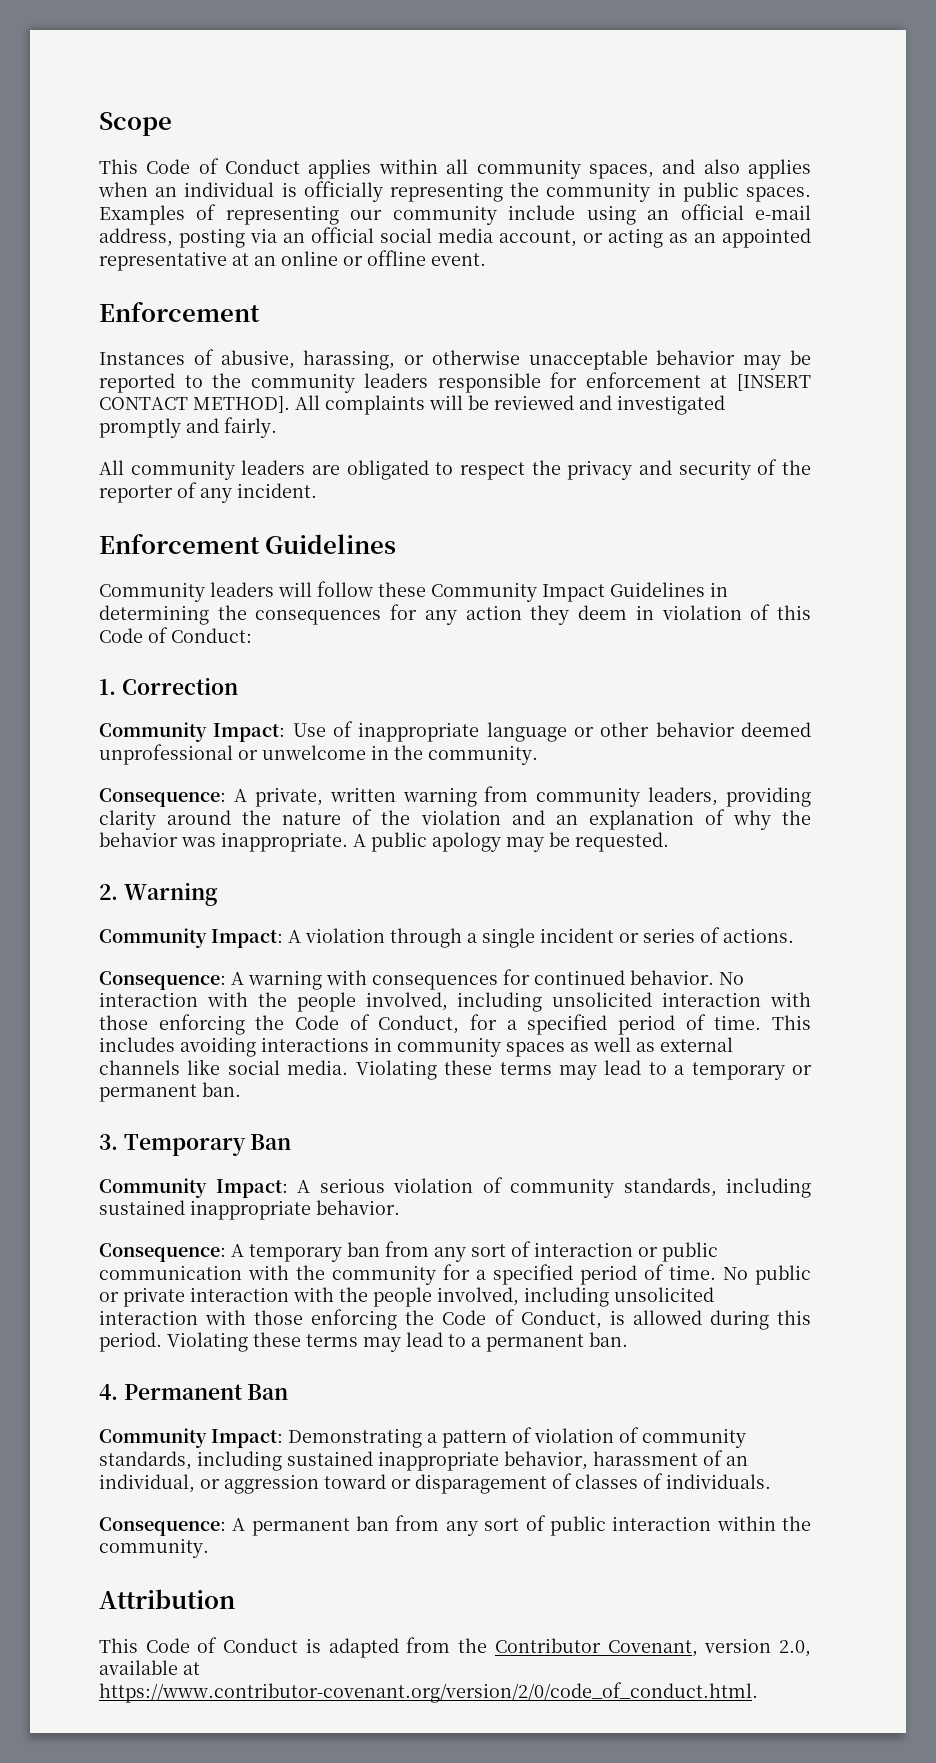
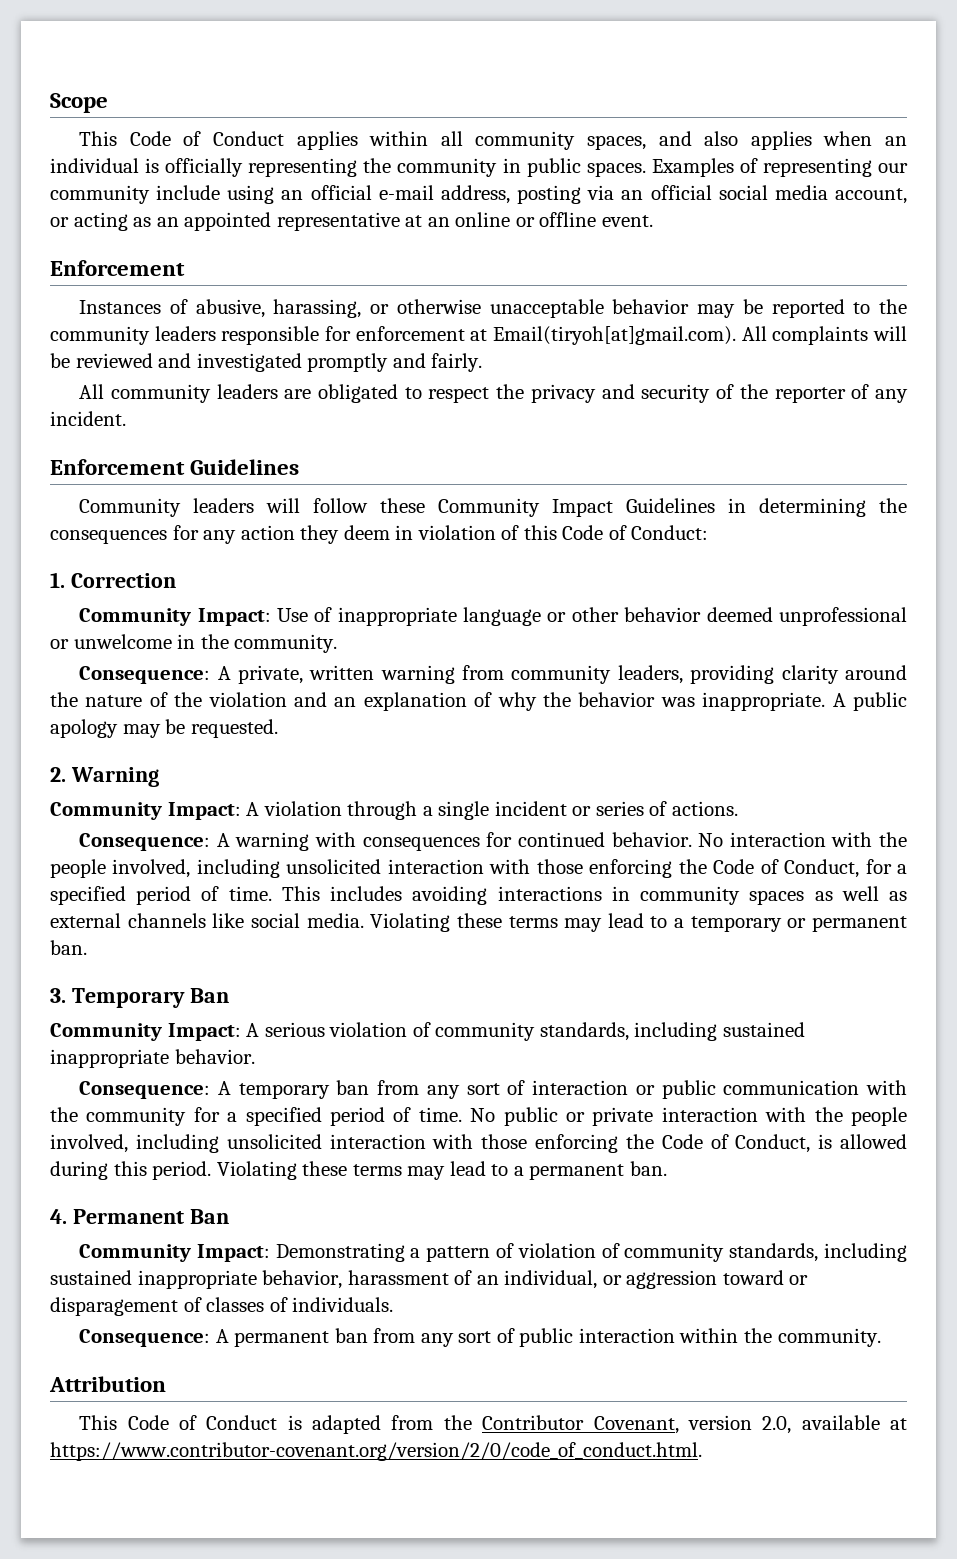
[737,374,811,391] [99,396,290,413] [INSERT CONTACT METHOD]. -> [493,326,737,345] Email(tiryoh[at]gmail.com).

